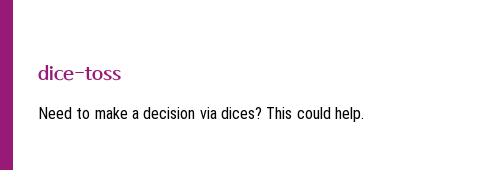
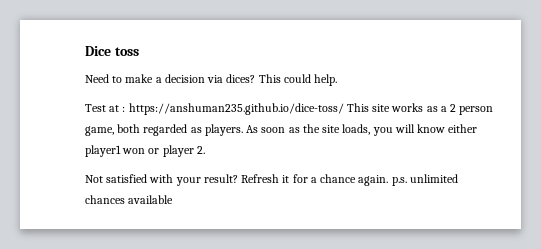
[38,65,121,81] dice-toss -> [85,46,139,56] Dice toss
(364, 114) none -> [85,103,494,115] [85,124,478,136] [85,145,205,157] [85,174,458,186] [85,195,174,204] // Test at : https://anshuman235.github.io/dice-toss/ This site works as a 2 person game, both regarded as players. As soon as the site loads, you will know either player1 won or player 2. // Not satisfied with your result? Refresh it for a chance again. p.s. unlimited chances available

